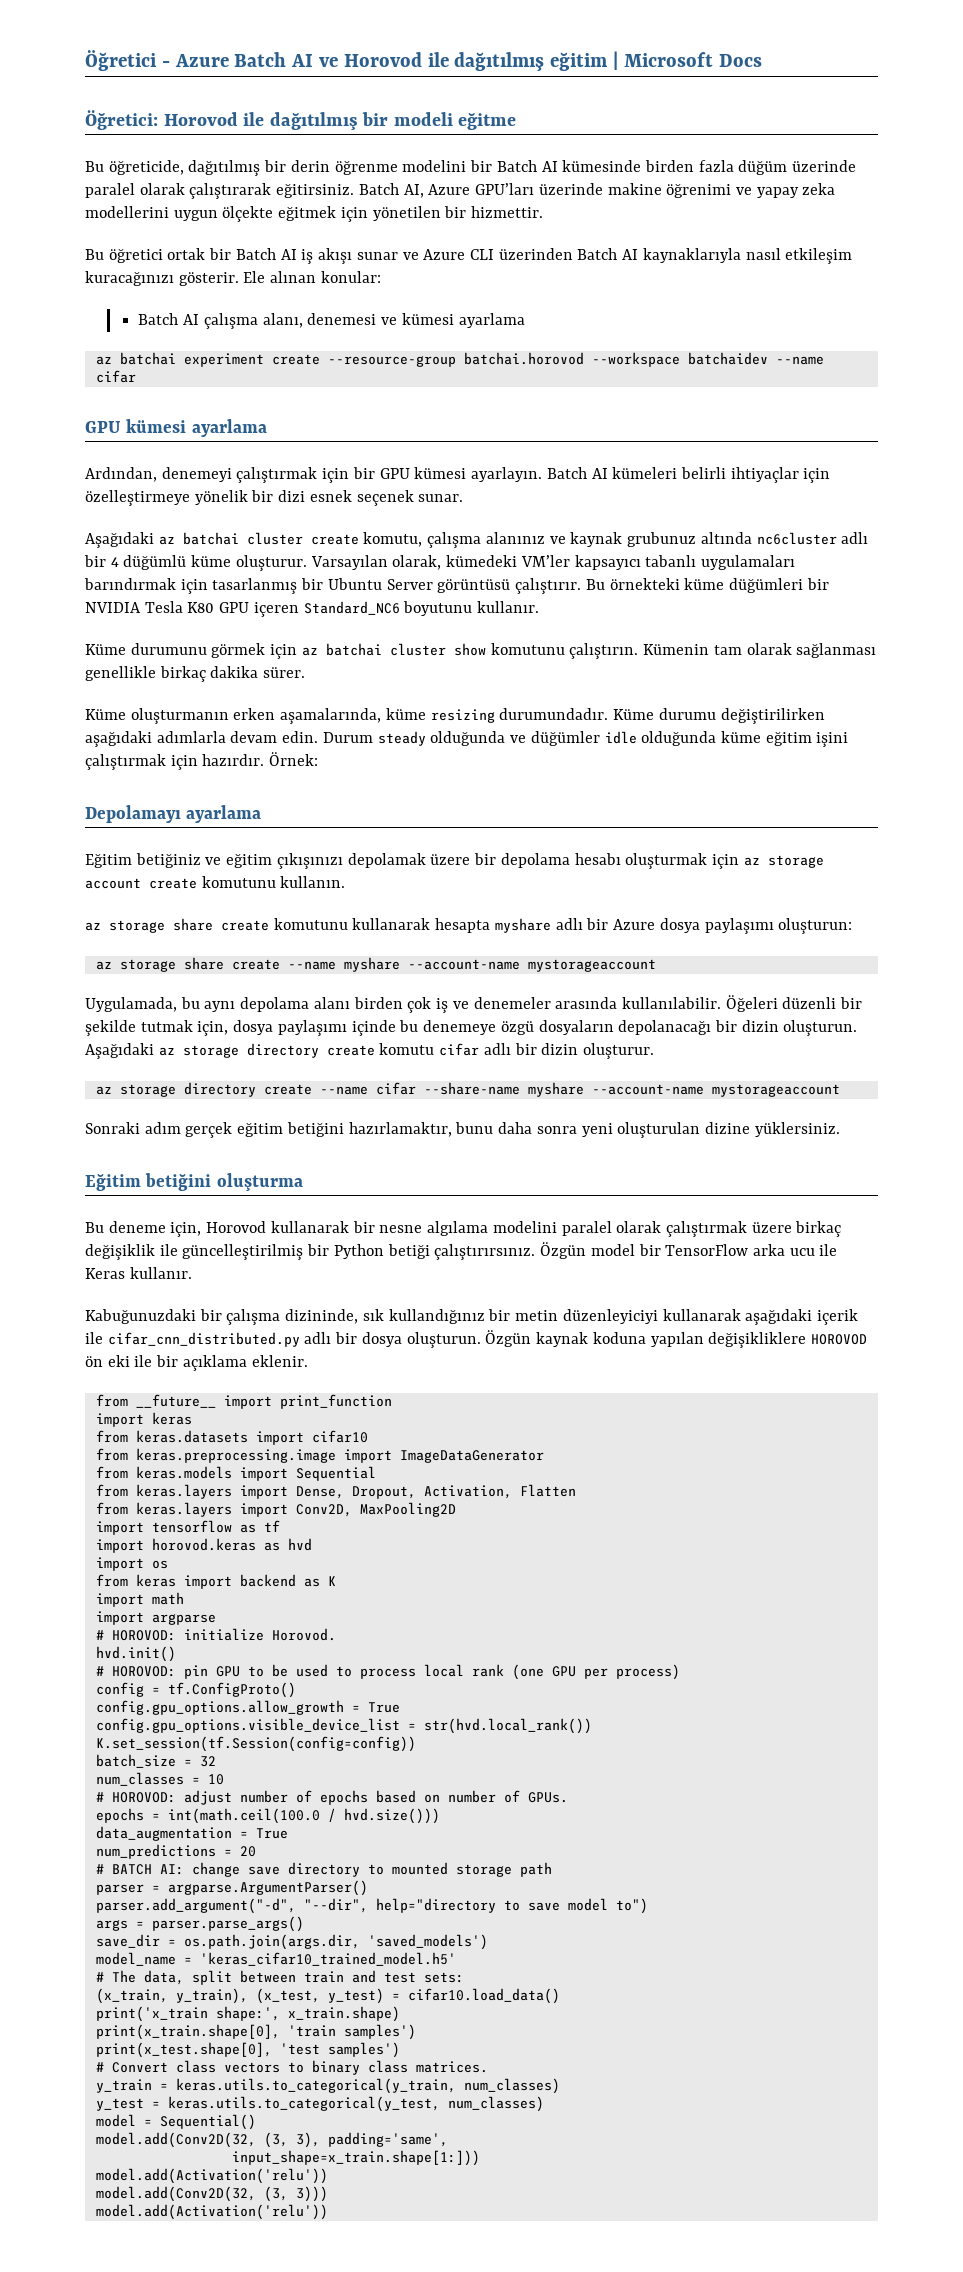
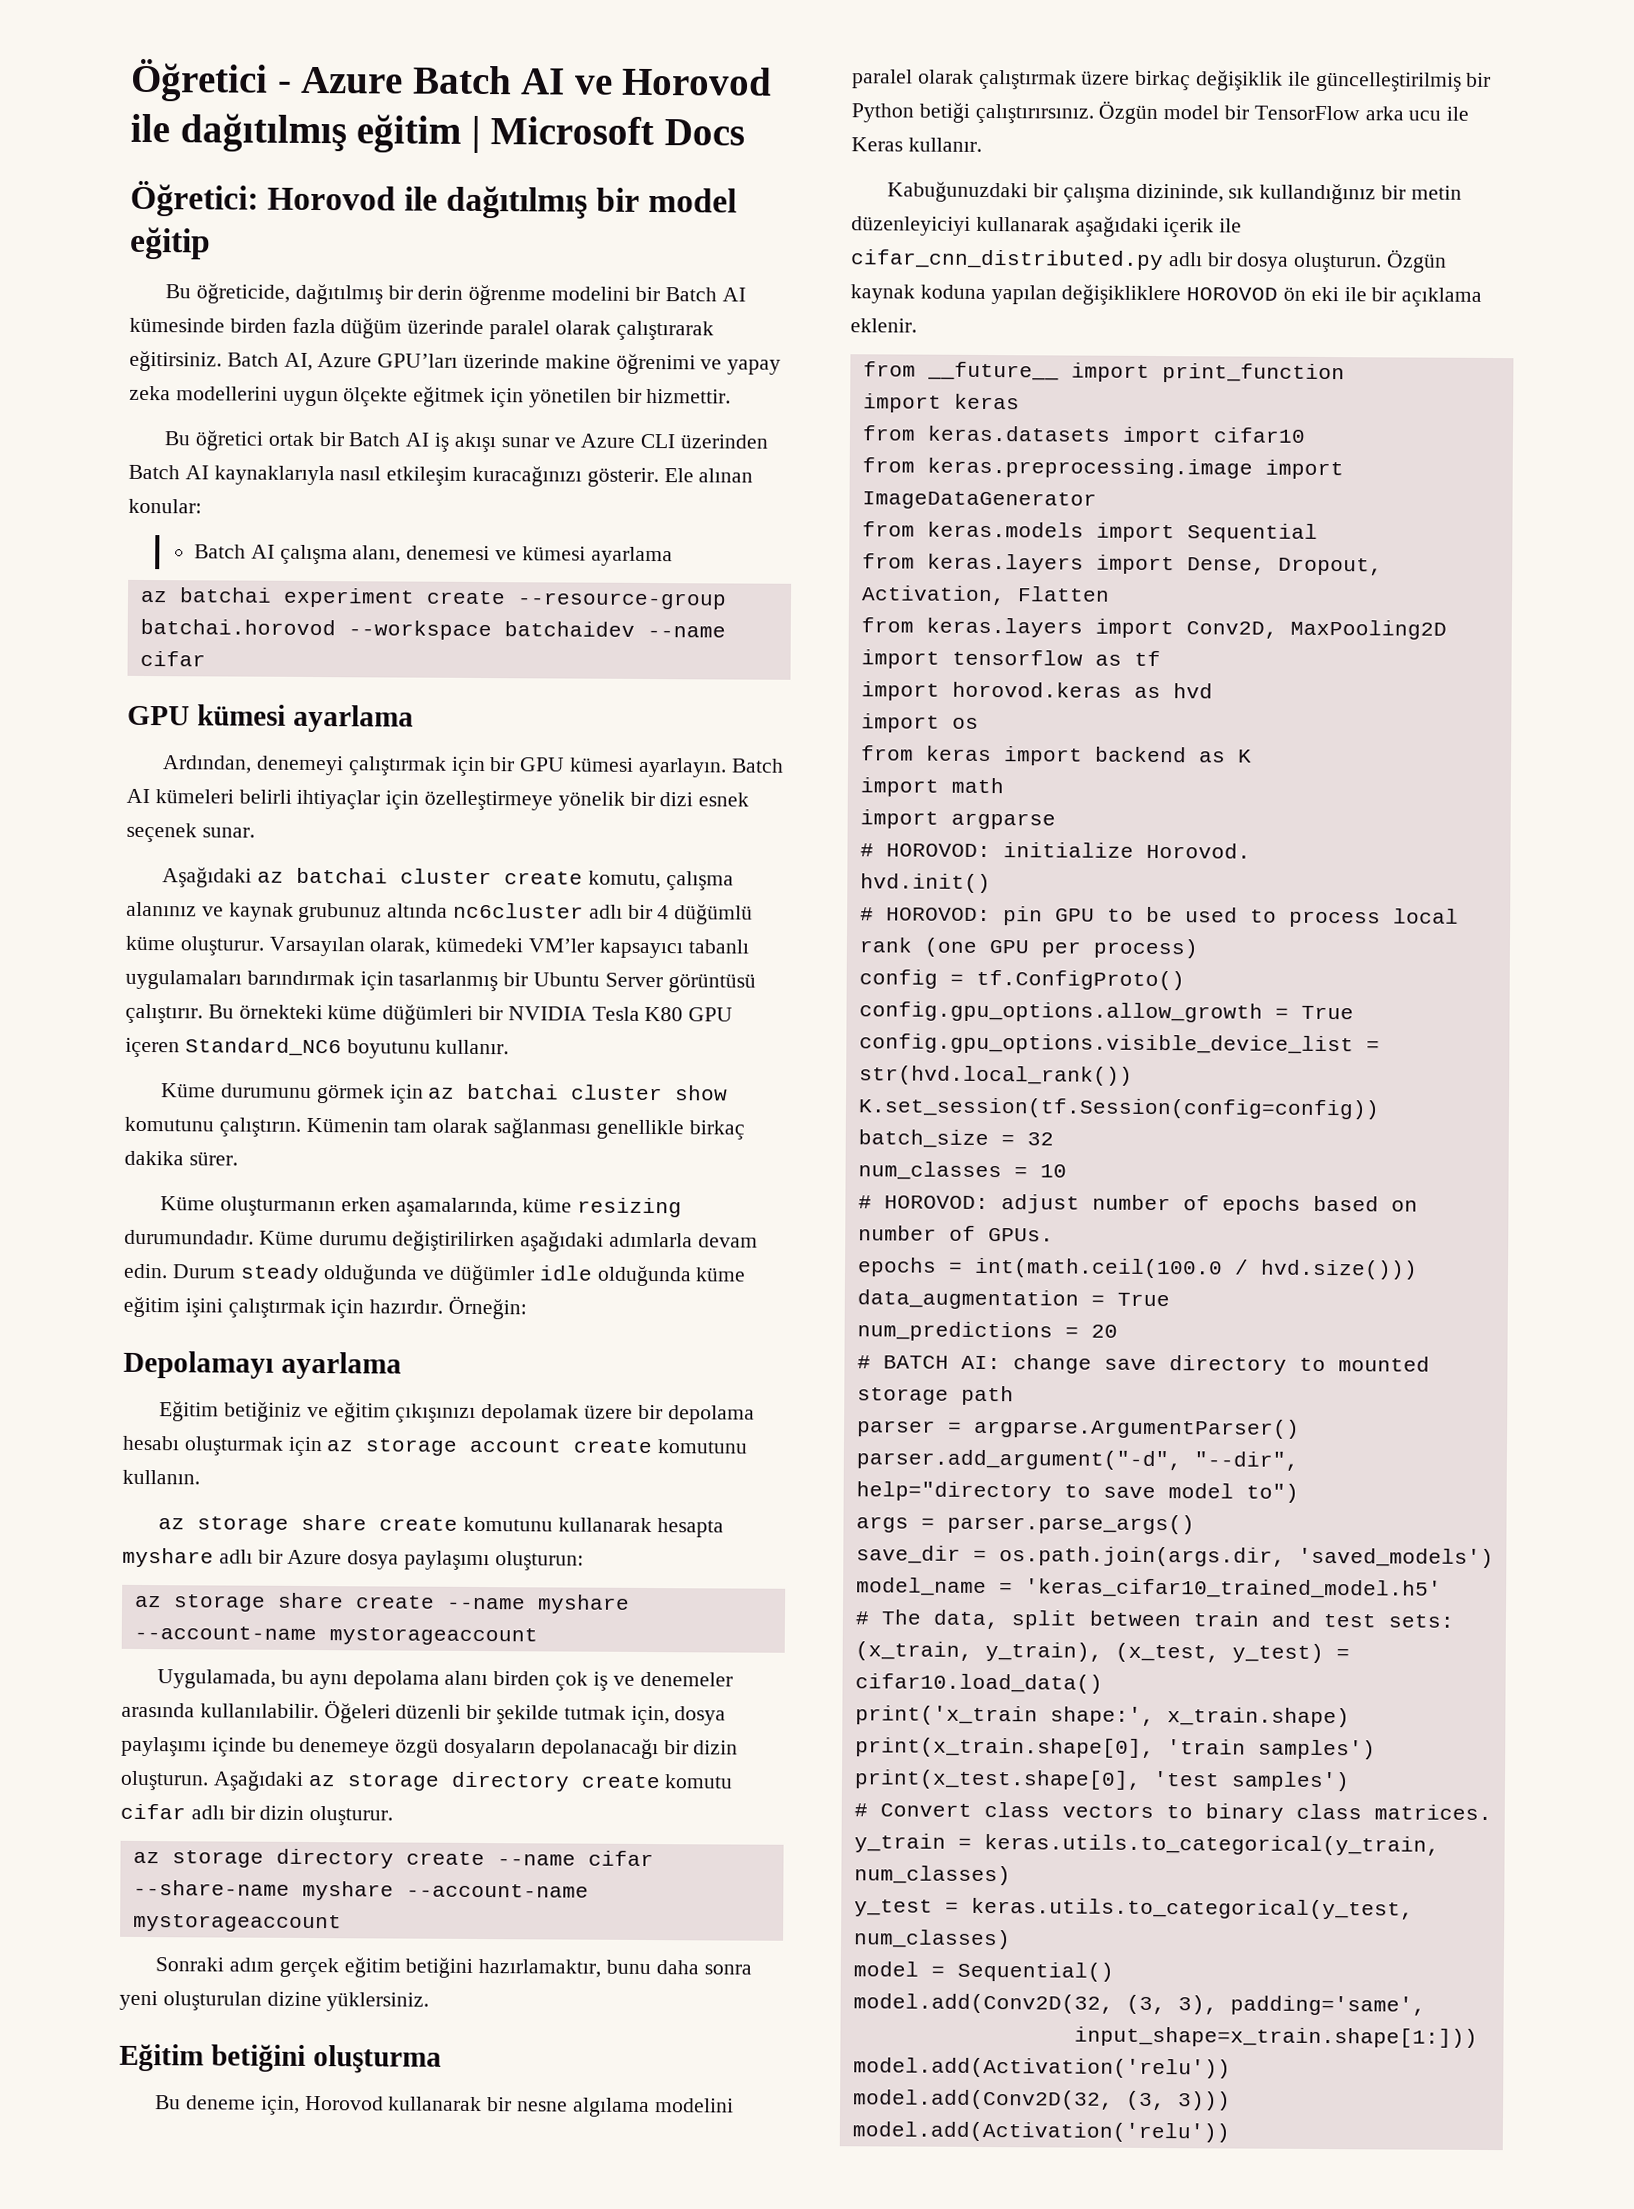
[393,112,517,130] modeli eğitme -> [648,187,738,213] [130,226,211,260] model eğitip
[269,752,319,766] Örnek: -> [448,1295,528,1320] Örneğin:

